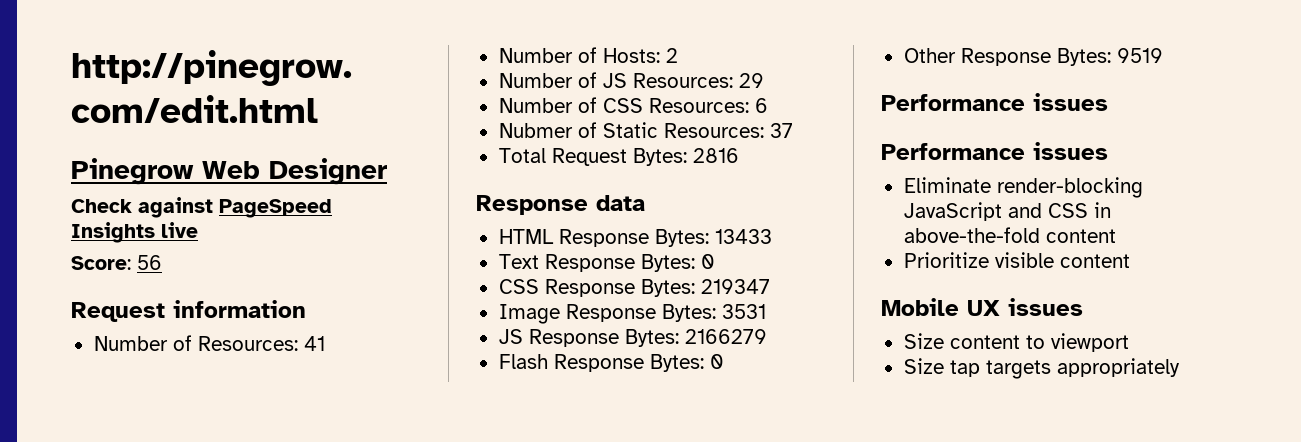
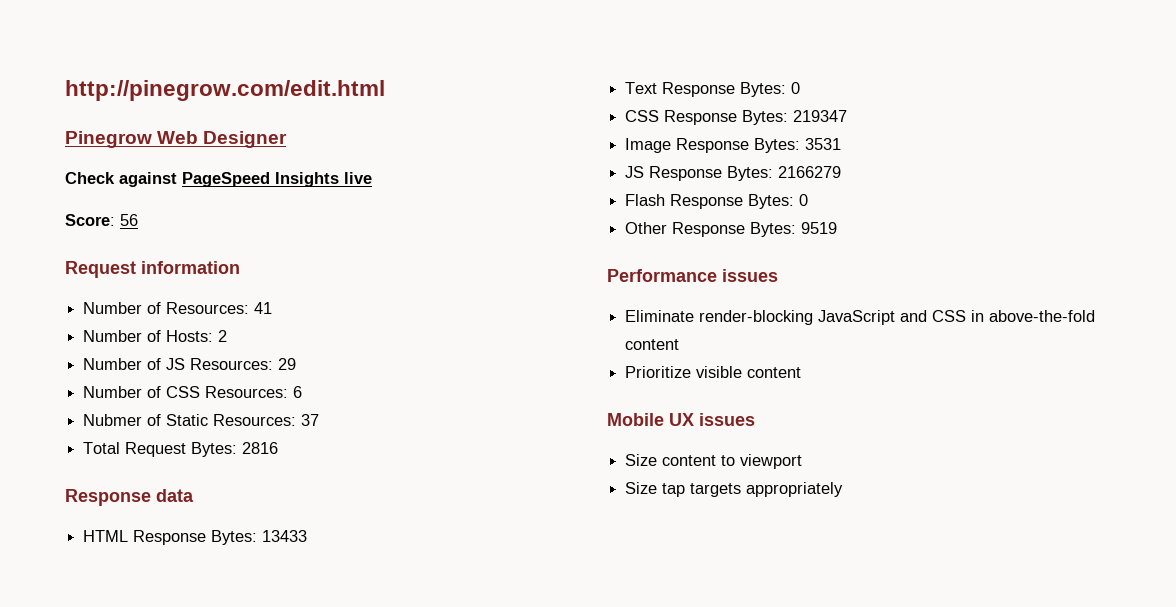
[881,142,1108,160] // Performance issues -> (778, 275) none

